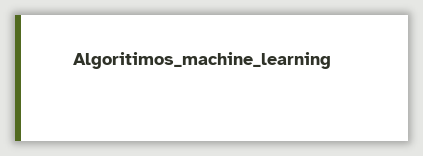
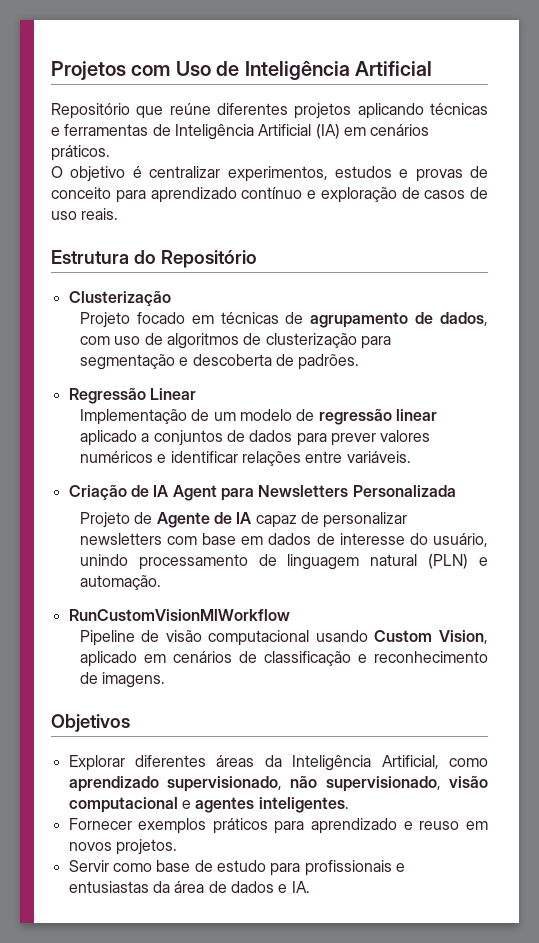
[73,52,331,69] Algoritimos_machine_learning -> [51,61,432,81] [51,103,488,119] [51,124,430,140] [51,145,110,161] [51,166,488,182] [51,187,488,203] [51,208,119,220] [51,250,257,268] [68,290,171,306] [79,312,489,328] [79,333,391,349] [79,354,360,370] [68,387,196,404] [79,408,437,425] [79,430,431,446] [79,451,411,466] [68,484,456,501] [79,512,408,528] [79,533,489,547] [79,554,489,570] [79,575,161,590] [68,609,290,621] [79,630,488,646] [79,651,488,667] [79,672,166,688] [51,714,130,732] [68,755,488,771] [68,775,488,792] [68,797,349,813] [68,818,488,834] [68,839,177,855] [68,860,405,876] [68,881,310,893] Projetos com Uso de Inteligência Artificial // Repositório que reúne diferentes projetos aplicando técnicas e ferramentas de Inteligência Artificial (IA) em cenários práticos. // O objetivo é centralizar experimentos, estudos e provas de conceito para aprendizado contínuo e exploração de casos de uso reais. // Estrutura do Repositório // Clusterização // Projeto focado em técnicas de agrupamento de dados, com uso de algoritmos de clusterização para segmentação e descoberta de padrões. // Regressão Linear // Implementação de um modelo de regressão linear aplicado a conjuntos de dados para prever valores numéricos e identificar relações entre variáveis. // Criação de IA Agent para Newsletters Personalizada // Projeto de Agente de IA capaz de personalizar newsletters com base em dados de interesse do usuário, unindo processamento de linguagem natural (PLN) e automação. // RunCustomVisionMlWorkflow // Pipeline de visão computacional usando Custom Vision, aplicado em cenários de classificação e reconhecimento de imagens. // Objetivos // Explorar diferentes áreas da Inteligência Artificial, como aprendizado supervisionado, não supervisionado, visão computacional e agentes inteligentes. // Fornecer exemplos práticos para aprendizado e reuso em novos projetos. // Servir como base de estudo para profissionais e entusiastas da área de dados e IA.

